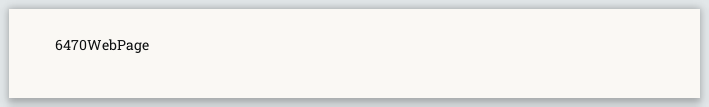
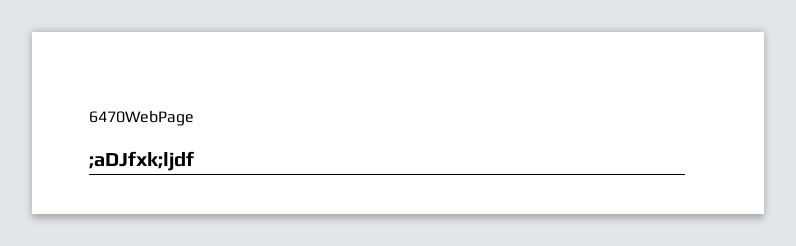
(149, 46) none -> [89,151,194,171] // ;aDJfxk;ljdf

